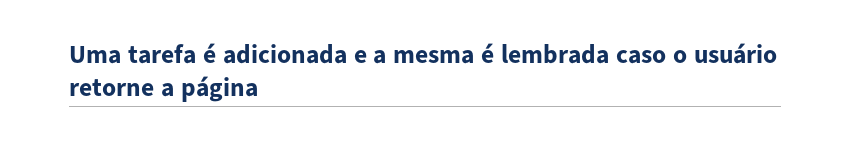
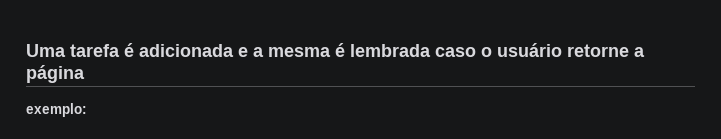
(258, 89) none -> [26,103,87,117] // exemplo:

